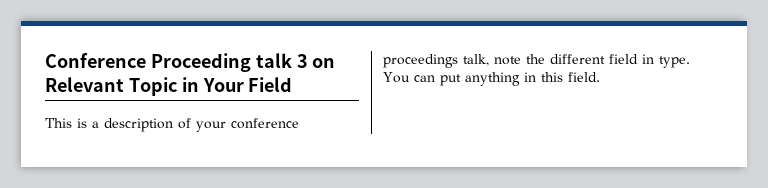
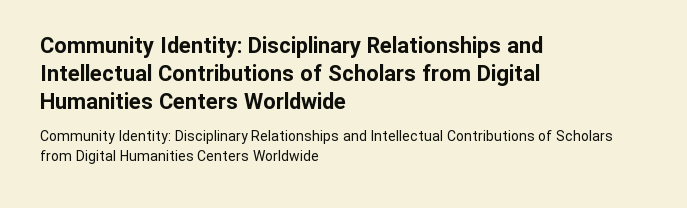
[45,53,336,72] [45,77,293,96] [45,118,299,132] [383,54,690,68] [383,72,600,86] Conference Proceeding talk 3 on Relevant Topic in Your Field // This is a description of your conference proceedings talk, note the different field in type. You can put anything in this field. -> [40,36,543,58] [40,64,540,86] [40,92,346,109] [40,130,614,144] [40,150,320,164] Community Identity: Disciplinary Relationships and Intellectual Contributions of Scholars from Digital Humanities Centers Worldwide // Community Identity: Disciplinary Relationships and Intellectual Contributions of Scholars from Digital Humanities Centers Worldwide

